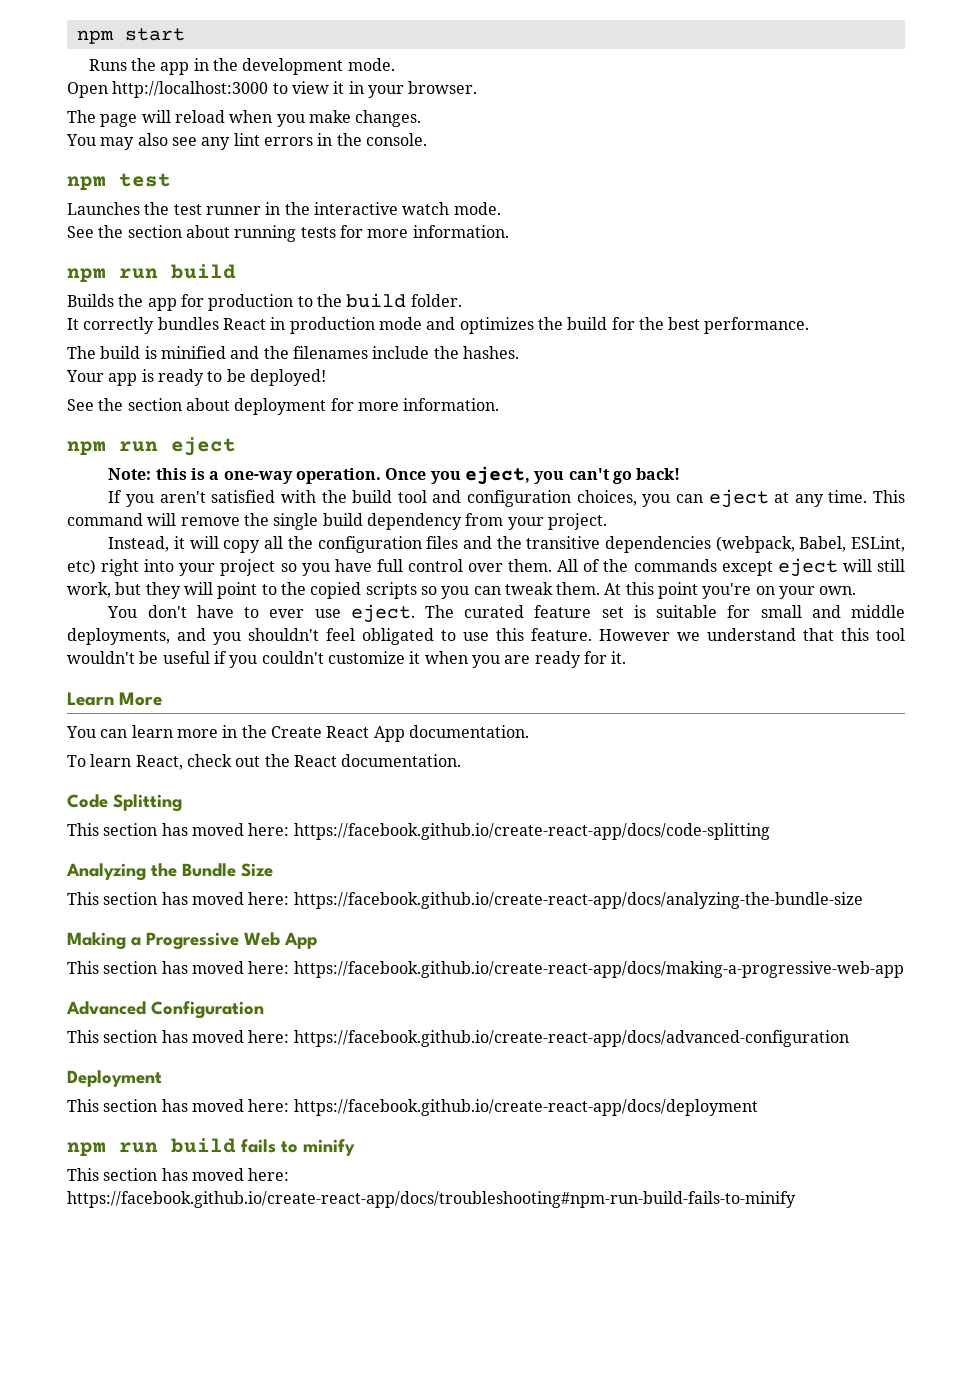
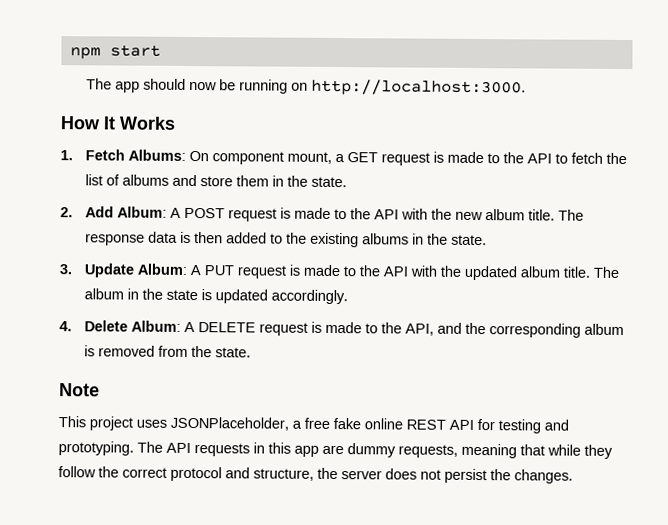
[88,58,395,75] [67,81,478,98] [67,110,422,127] [66,133,427,150] [67,173,171,190] [67,202,501,215] [67,225,509,242] [67,264,236,282] [67,293,462,311] [67,317,810,334] [67,346,519,359] [66,369,326,386] [67,398,500,415] [67,437,236,456] [108,466,681,485] [108,489,905,508] [67,513,607,530] [108,536,905,553] [67,558,905,577] [67,582,857,599] [107,604,905,623] [67,628,905,645] [67,651,627,668] [67,692,163,706] [66,725,529,742] [67,754,462,770] [67,794,182,812] [67,823,770,840] [66,863,273,881] [67,892,863,909] [67,932,317,950] [67,961,904,978] [66,1001,264,1019] [67,1030,849,1047] [67,1070,162,1087] [67,1099,758,1116] [67,1138,355,1156] [67,1168,290,1181] [67,1191,796,1208] Runs the app in the development mode. // Open http://localhost:3000 to view it in your browser. // The page will reload when you make changes. // You may also see any lint errors in the console. // npm test // Launches the test runner in the interactive watch mode. // See the section about running tests for more information. // npm run build // Builds the app for production to the build folder. // It correctly bundles React in production mode and optimizes the build for the best performance. // The build is minified and the filenames include the hashes. // Your app is ready to be deployed! // See the section about deployment for more information. // npm run eject // Note: this is a one-way operation. Once you eject, you can't go back! // If you aren't satisfied with the build tool and configuration choices, you can eject at any time. This command will remove the single build dependency from your project. // Instead, it will copy all the configuration files and the transitive dependencies (webpack, Babel, ESLint, etc) right into your project so you have full control over them. All of the commands except eject will still work, but they will point to the copied scripts so you can tweak them. At this point you're on your own. // You don't have to ever use eject. The curated feature set is suitable for small and middle deployments, and you shouldn't feel obligated to use this feature. However we understand that this tool wouldn't be useful if you couldn't customize it when you are ready for it. // Learn More // You can learn more in the Create React App documentation. // To learn React, check out the React documentation. // Code Splitting // This section has moved here: https://facebook.github.io/create-react-app/docs/code-splitting // Analyzing the Bundle Size // This section has moved here: https://facebook.github.io/create-react-app/docs/analyzing-the-bundle-size // Making a Progressive Web App // This section has moved here: https://facebook.github.io/create-react-app/docs/making-a-progressive-web-app // Advanced Configuration // This section has moved here: https://facebook.github.io/create-react-app/docs/advanced-configuration // Deployment // This section has moved here: https://facebook.github.io/create-react-app/docs/deployment // npm run build fails to minify // This section has moved here: https://facebook.github.io/create-react-app/docs/troubleshooting#npm-run-build-fails-to-minify -> [85,78,526,97] [60,116,176,130] [60,149,627,166] [84,174,347,188] [60,206,584,222] [84,231,487,248] [59,263,619,281] [83,288,348,305] [59,320,624,338] [83,345,251,358] [59,383,100,397] [58,416,569,434] [58,441,613,459] [58,466,573,484] The app should now be running on http://localhost:3000. // How It Works // 1. Fetch Albums: On component mount, a GET request is made to the API to fetch the list of albums and store them in the state. // 2. Add Album: A POST request is made to the API with the new album title. The response data is then added to the existing albums in the state. // 3. Update Album: A PUT request is made to the API with the updated album title. The album in the state is updated accordingly. // 4. Delete Album: A DELETE request is made to the API, and the corresponding album is removed from the state. // Note // This project uses JSONPlaceholder, a free fake online REST API for testing and prototyping. The API requests in this app are dummy requests, meaning that while they follow the correct protocol and structure, the server does not persist the changes.

